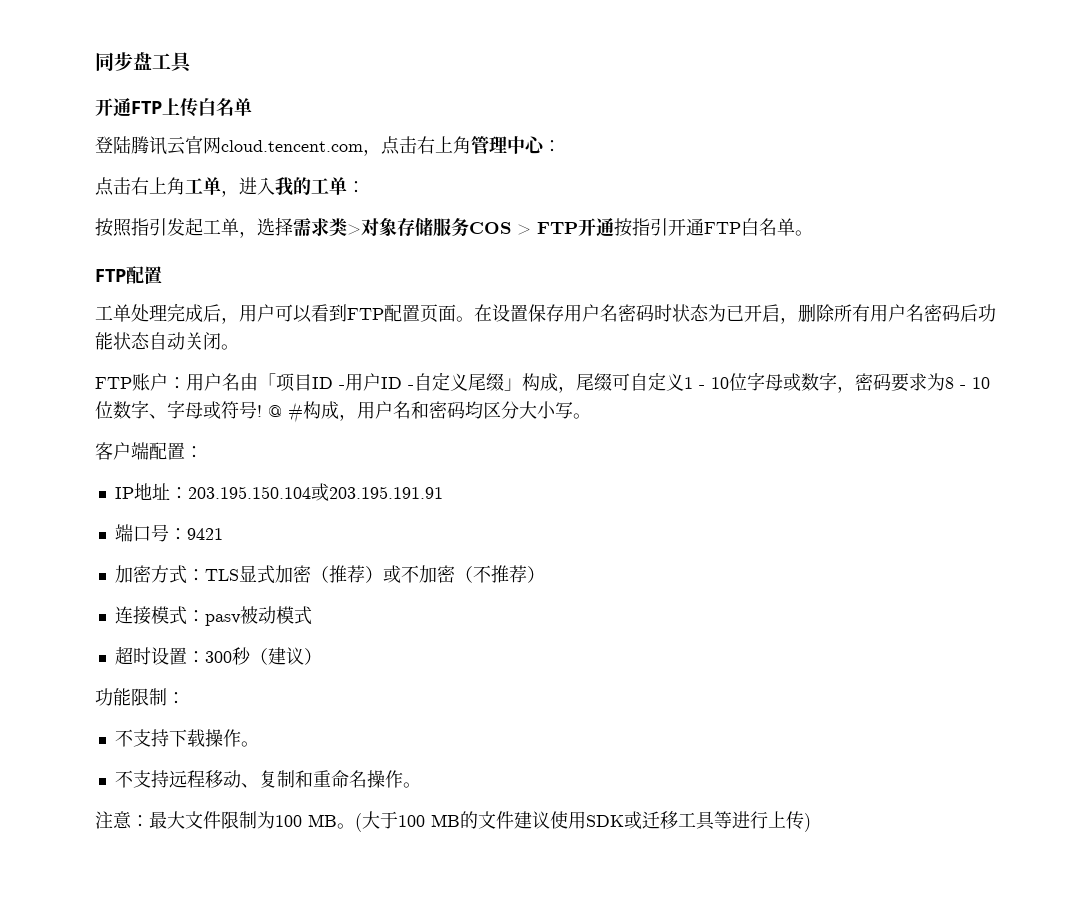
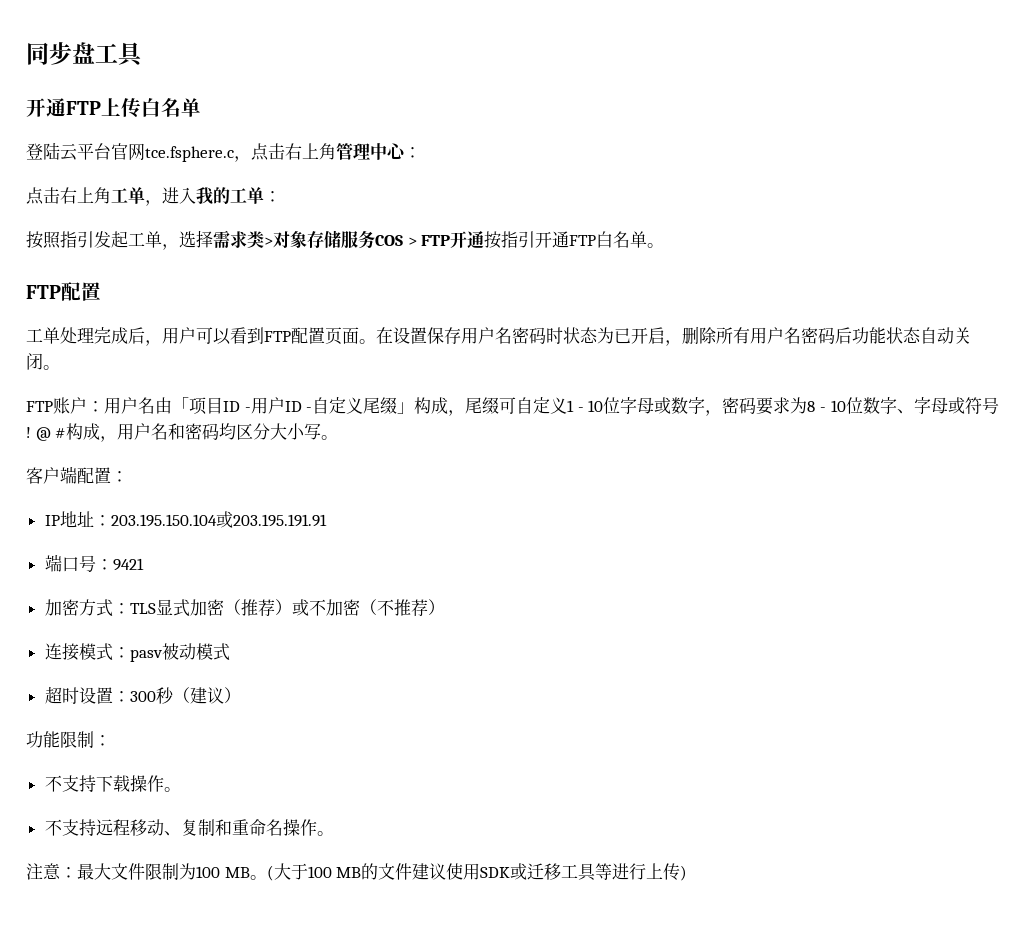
[131,136,363,155] 腾讯云官网cloud.tencent.com -> [60,143,234,162] 云平台官网tce.fsphere.c

